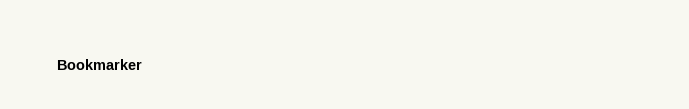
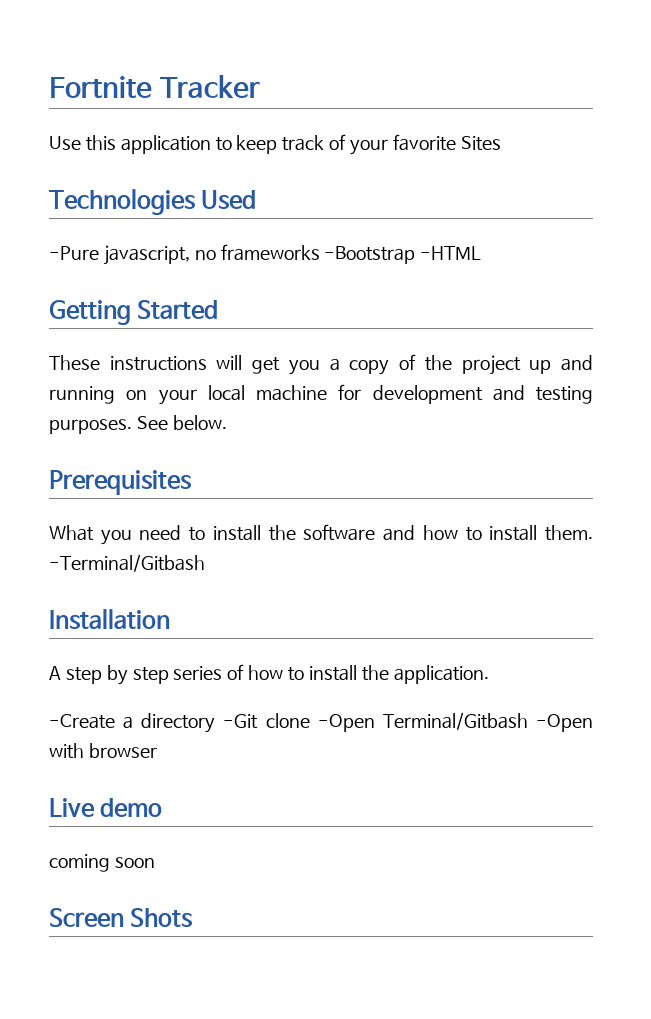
[57,59,142,70] Bookmarker -> [49,75,260,98] [49,134,501,155] [49,189,257,215] [49,244,482,265] [49,300,219,325] [49,354,594,375] [49,384,593,405] [49,415,227,434] [49,470,192,495] [49,524,593,545] [49,554,205,572] [49,609,170,630] [49,664,489,685] [49,712,593,733] [49,743,157,759] [49,798,163,817] [49,854,155,872] [49,908,194,928] Fortnite Tracker // Use this application to keep track of your favorite Sites // Technologies Used // -Pure javascript, no frameworks -Bootstrap -HTML // Getting Started // These instructions will get you a copy of the project up and running on your local machine for development and testing purposes. See below. // Prerequisites // What you need to install the software and how to install them. -Terminal/Gitbash // Installation // A step by step series of how to install the application. // -Create a directory -Git clone -Open Terminal/Gitbash -Open with browser // Live demo // coming soon // Screen Shots

